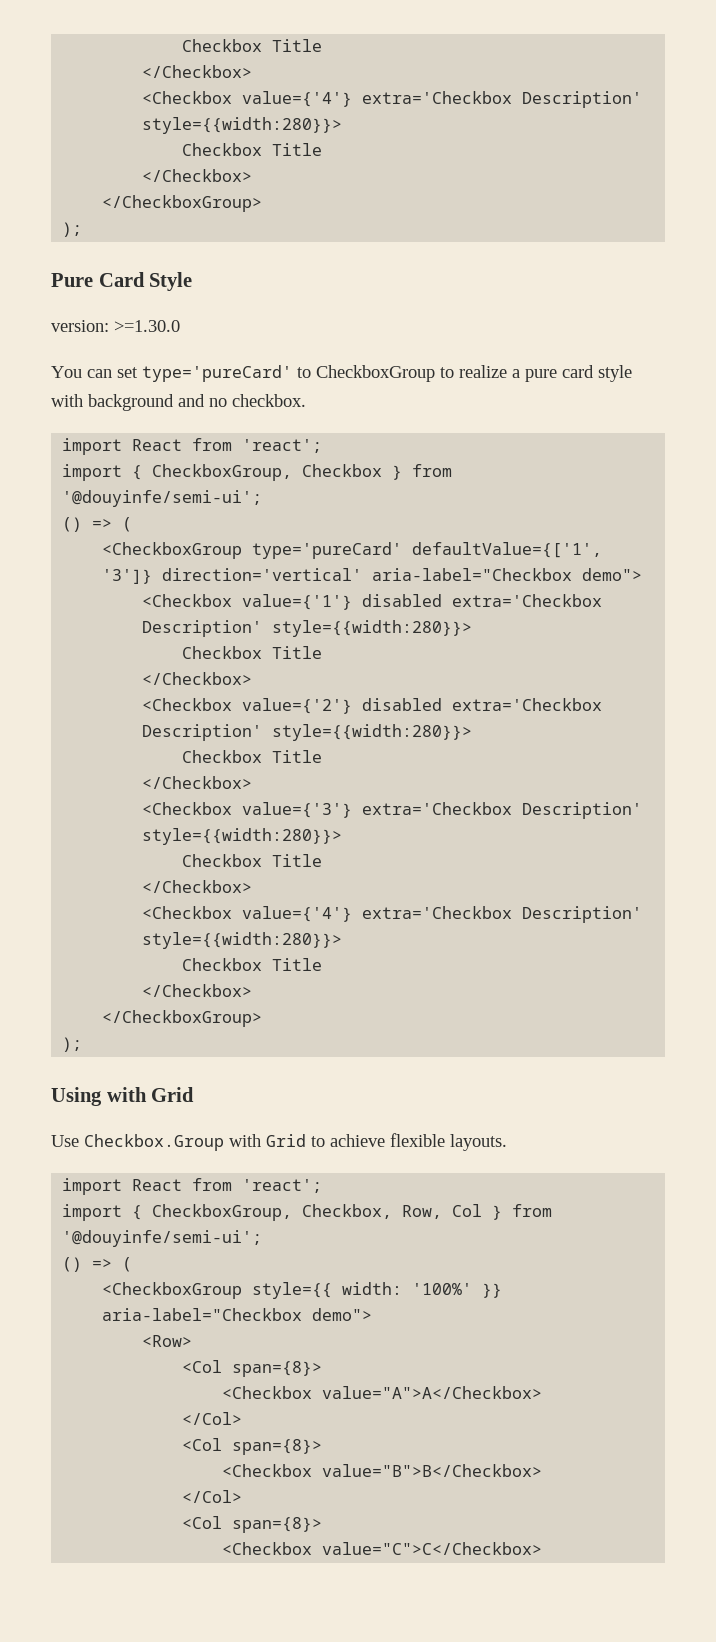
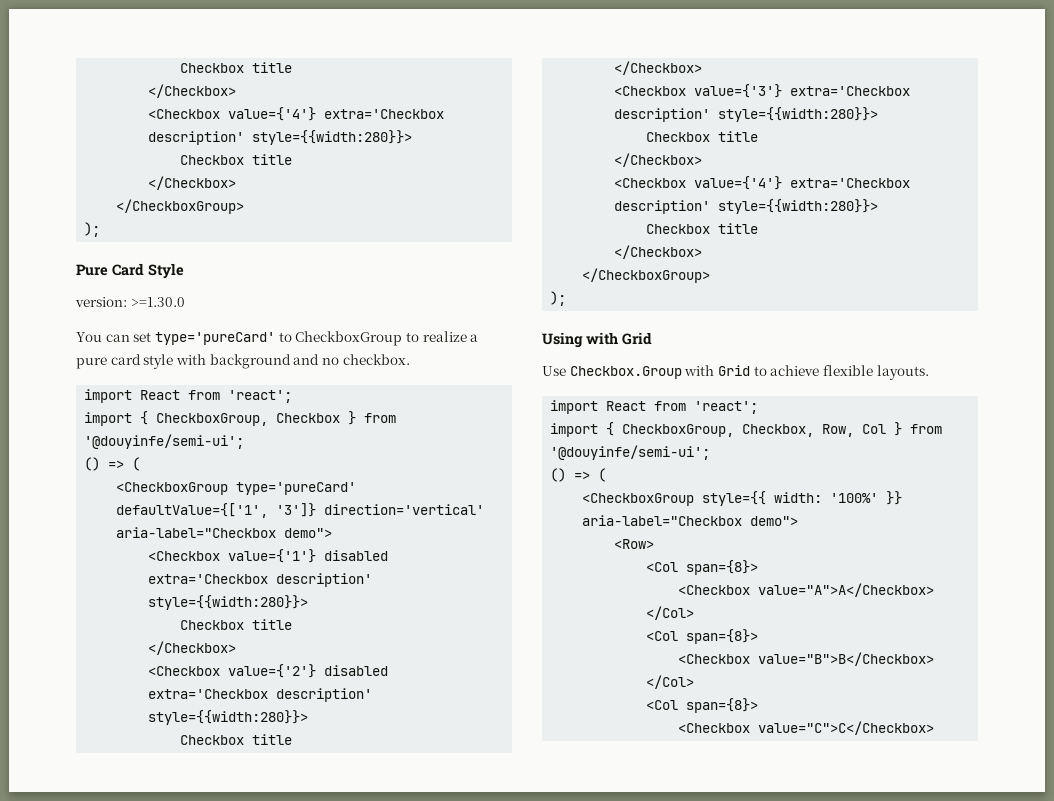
[182,39,323,52] [142,65,253,78] [142,91,643,108] [142,117,343,134] [182,143,323,156] Checkbox Title // </Checkbox> // <Checkbox value={'4'} extra='Checkbox Description' style={{width:280}}> // Checkbox Title -> [180,62,293,73] [148,84,237,98] [148,107,445,121] [148,130,413,145] [180,154,293,165] Checkbox title // </Checkbox> // <Checkbox value={'4'} extra='Checkbox description' style={{width:280}}> // Checkbox title
[142,620,473,637] [182,646,323,659] Description' style={{width:280}}> // Checkbox Title -> [276,573,373,587] [148,595,309,610] [180,619,293,630] description' style={{width:280}}> // Checkbox title
[142,724,473,741] [182,750,323,763] Description' style={{width:280}}> // Checkbox Title -> [276,688,373,702] [148,710,309,725] [180,734,293,745] description' style={{width:280}}> // Checkbox title
[522,802,643,819] [142,828,343,845] [182,854,323,867] [142,880,253,893] [142,906,643,923] [142,932,343,949] [182,958,323,971] Description' style={{width:280}}> // Checkbox Title // </Checkbox> // <Checkbox value={'4'} extra='Checkbox Description' style={{width:280}}> // Checkbox Title -> [614,107,879,122] [646,131,759,142] [614,153,703,167] [614,176,911,190] [614,199,879,214] [646,223,759,234] description' style={{width:280}}> // Checkbox title // </Checkbox> // <Checkbox value={'4'} extra='Checkbox description' style={{width:280}}> // Checkbox title

